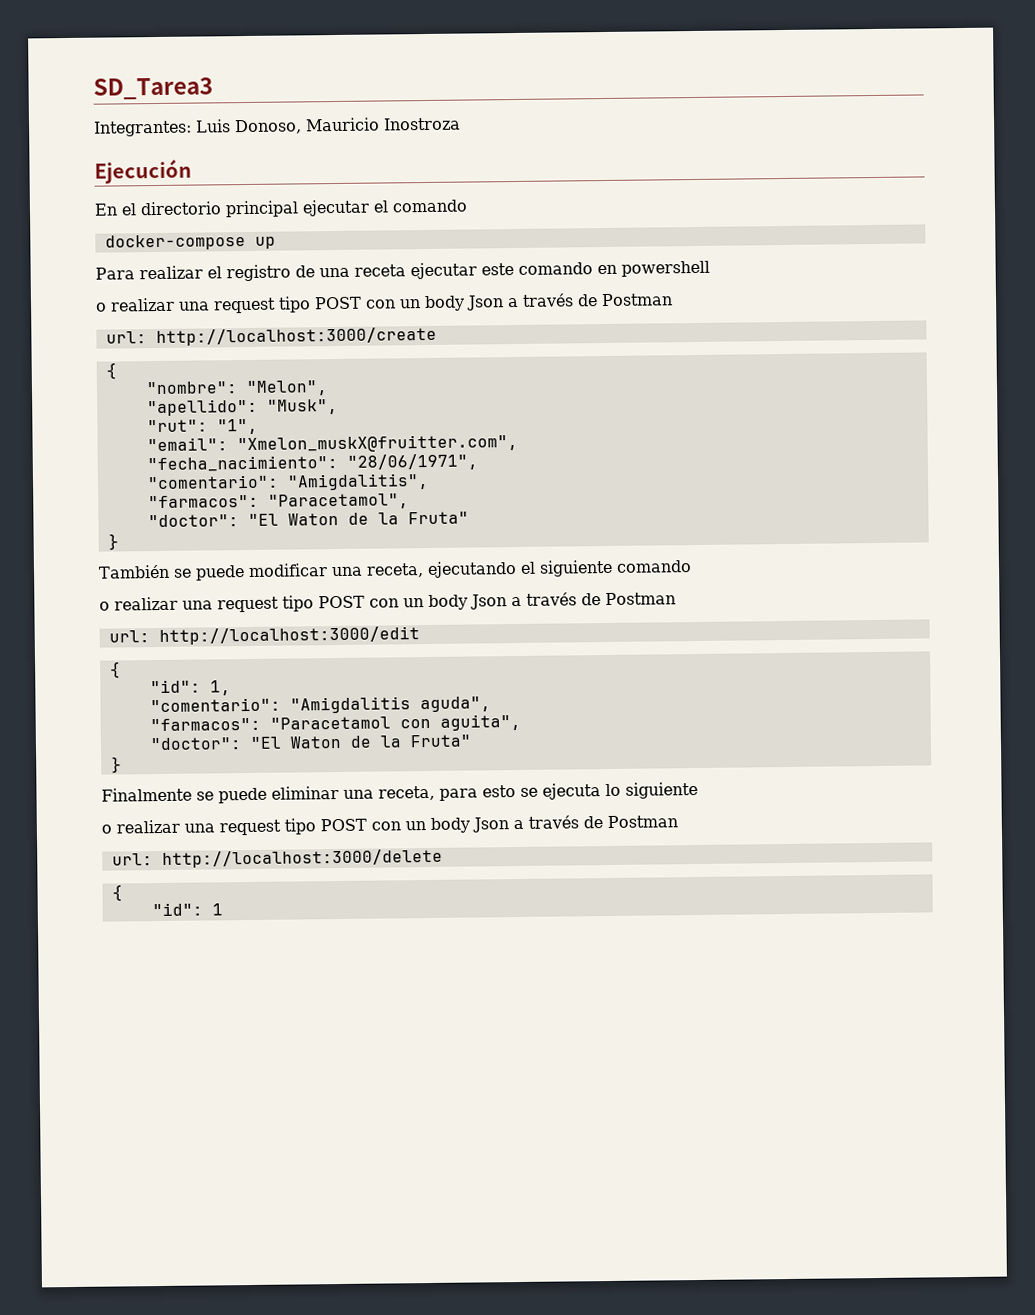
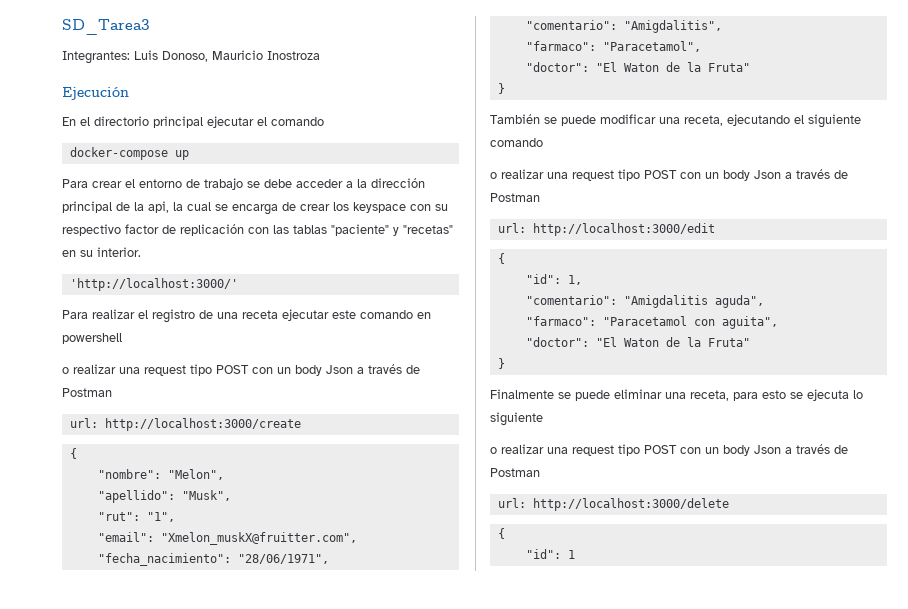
(276, 242) none -> [62,178,425,190] [62,201,448,215] [62,224,453,236] [62,247,141,257] [69,278,238,291] // Para crear el entorno de trabajo se debe acceder a la dirección principal de la api, la cual se encarga de crear los keyspace con su respectivo factor de replicación con las tablas "paciente" y "recetas" en su interior. // 'http://localhost:3000/'
[147,494,259,509] "farmacos": -> [525,41,596,51] "farmaco":
[149,717,261,732] "farmacos": -> [525,316,596,326] "farmaco":

